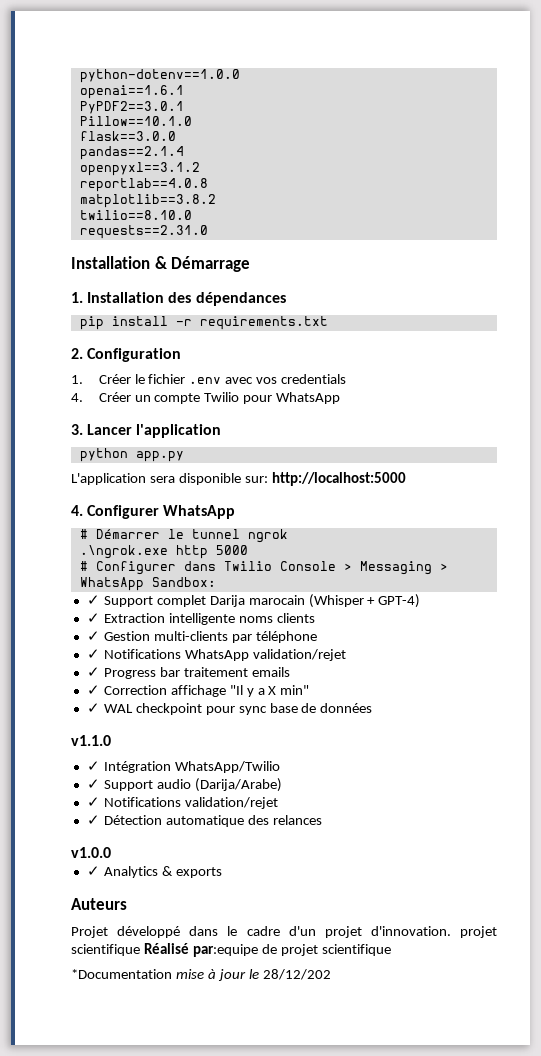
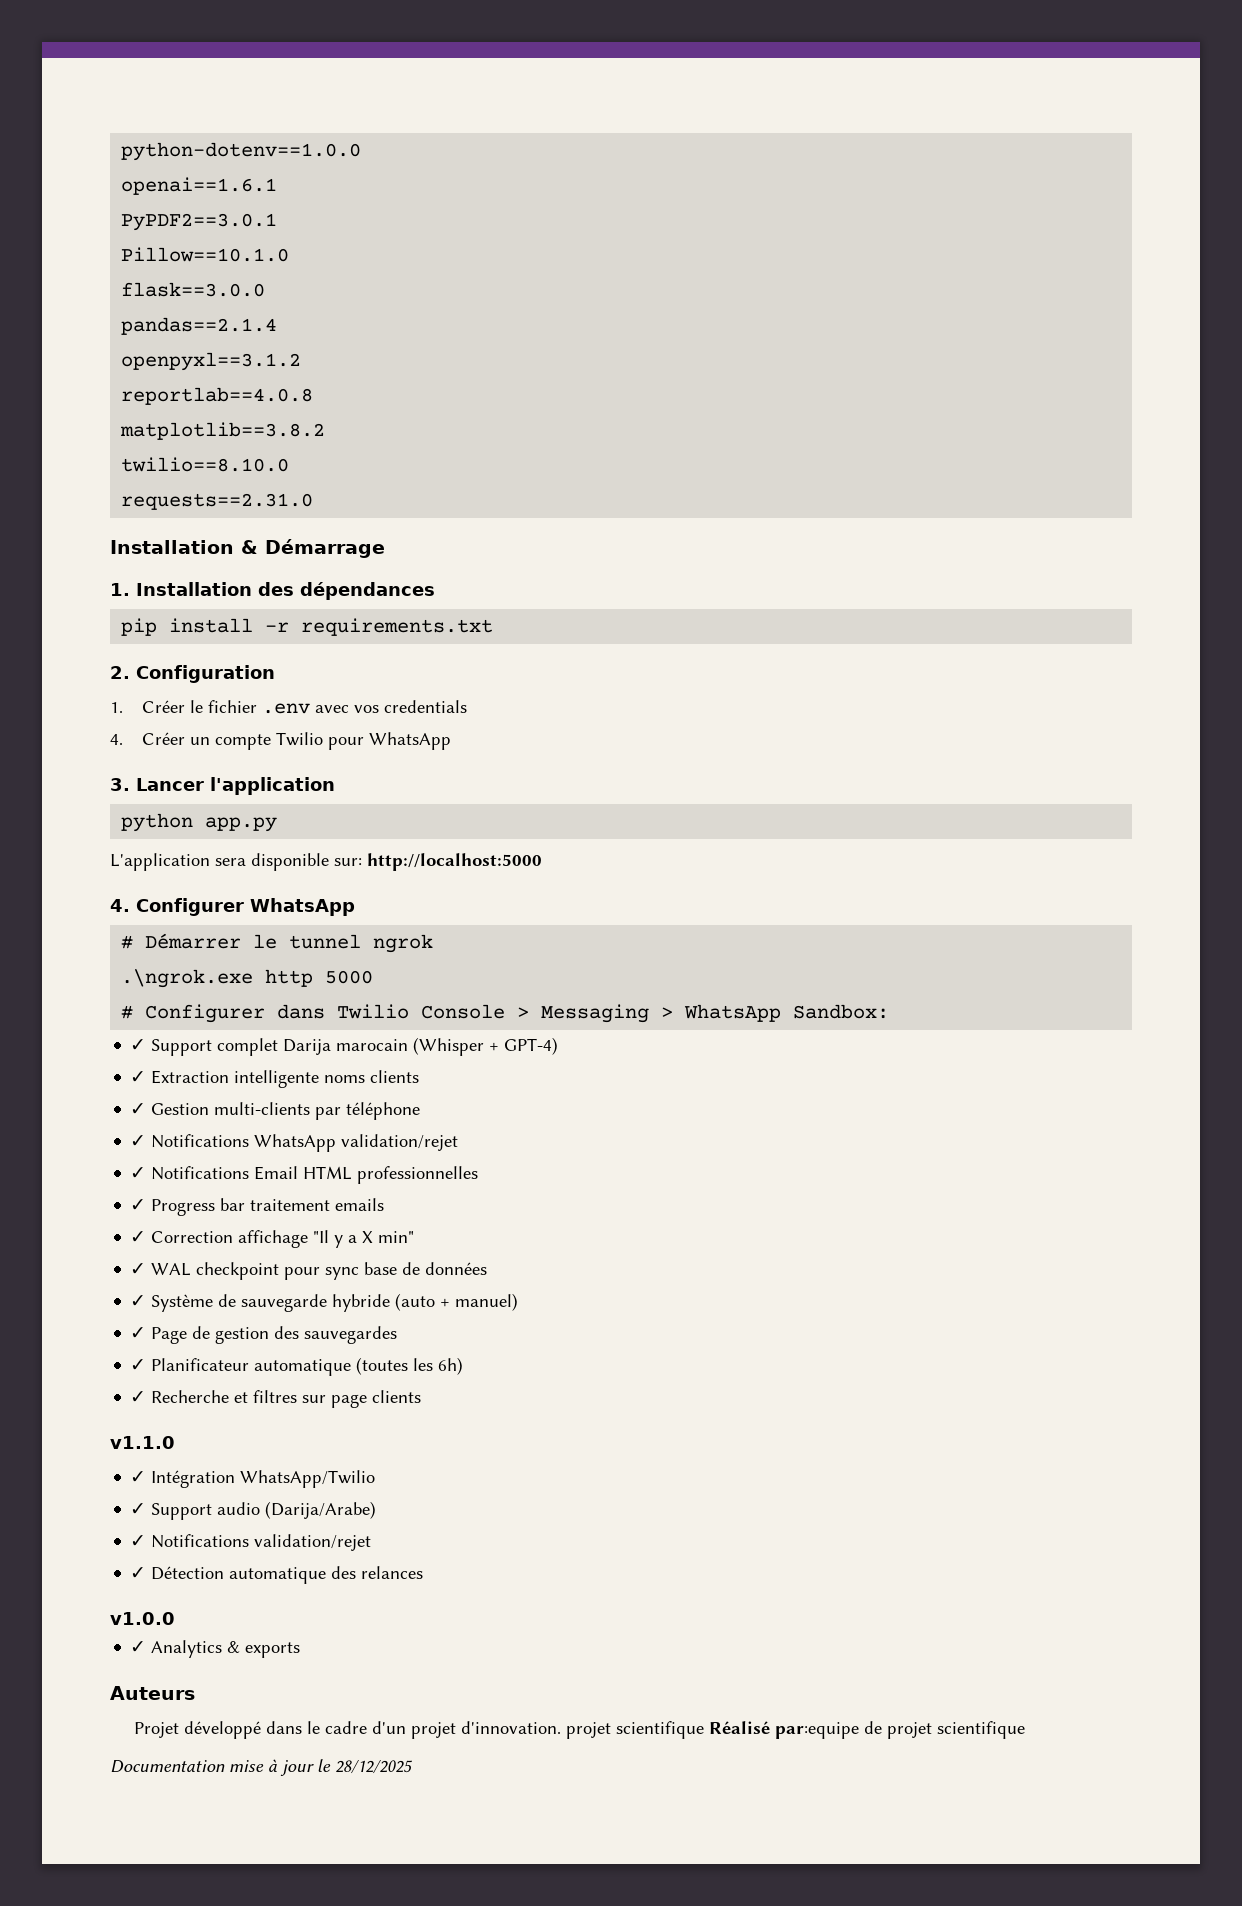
(346, 655) none -> [130,1166,479,1184] // ✓ Notifications Email HTML professionnelles
(373, 708) none -> [130,1293,519,1312] [130,1326,398,1344] [130,1357,464,1376] [130,1390,422,1408] // ✓ Système de sauvegarde hybride (auto + manuel) // ✓ Page de gestion des sauvegardes // ✓ Planificateur automatique (toutes les 6h) // ✓ Recherche et filtres sur page clients
[71,969,172,979] *Documentation -> [110,1760,225,1773] Documentation
[262,969,331,980] 28/12/202 -> [335,1760,413,1774] 28/12/2025

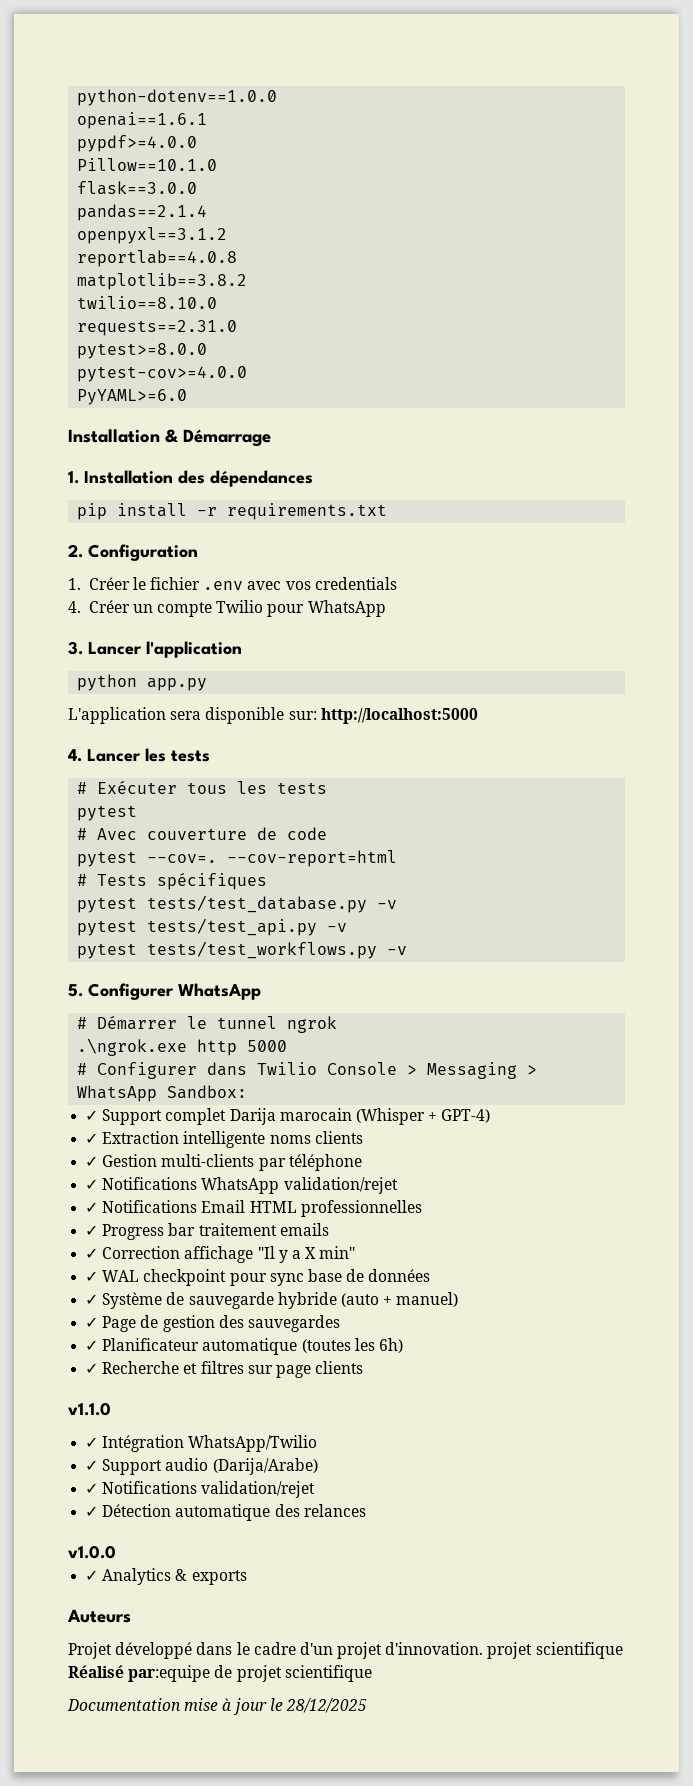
[121,213,278,231] PyPDF2==3.0.1 -> [77,135,198,152] pypdf>=4.0.0
(314, 501) none -> [77,343,208,359] [77,366,248,382] [77,389,188,405] // pytest>=8.0.0 // pytest-cov>=4.0.0 // PyYAML>=6.0
(130, 905) none -> [87,748,210,762] [77,780,328,794] [77,805,138,821] [77,827,328,840] [77,850,398,867] [77,872,268,890] [77,895,398,913] [77,918,348,936] [77,941,408,959] [68,984,83,997] Lancer les tests // # Exécuter tous les tests // pytest // # Avec couverture de code // pytest --cov=. --cov-report=html // # Tests spécifiques // pytest tests/test_database.py -v // pytest tests/test_api.py -v // pytest tests/test_workflows.py -v // 5.

